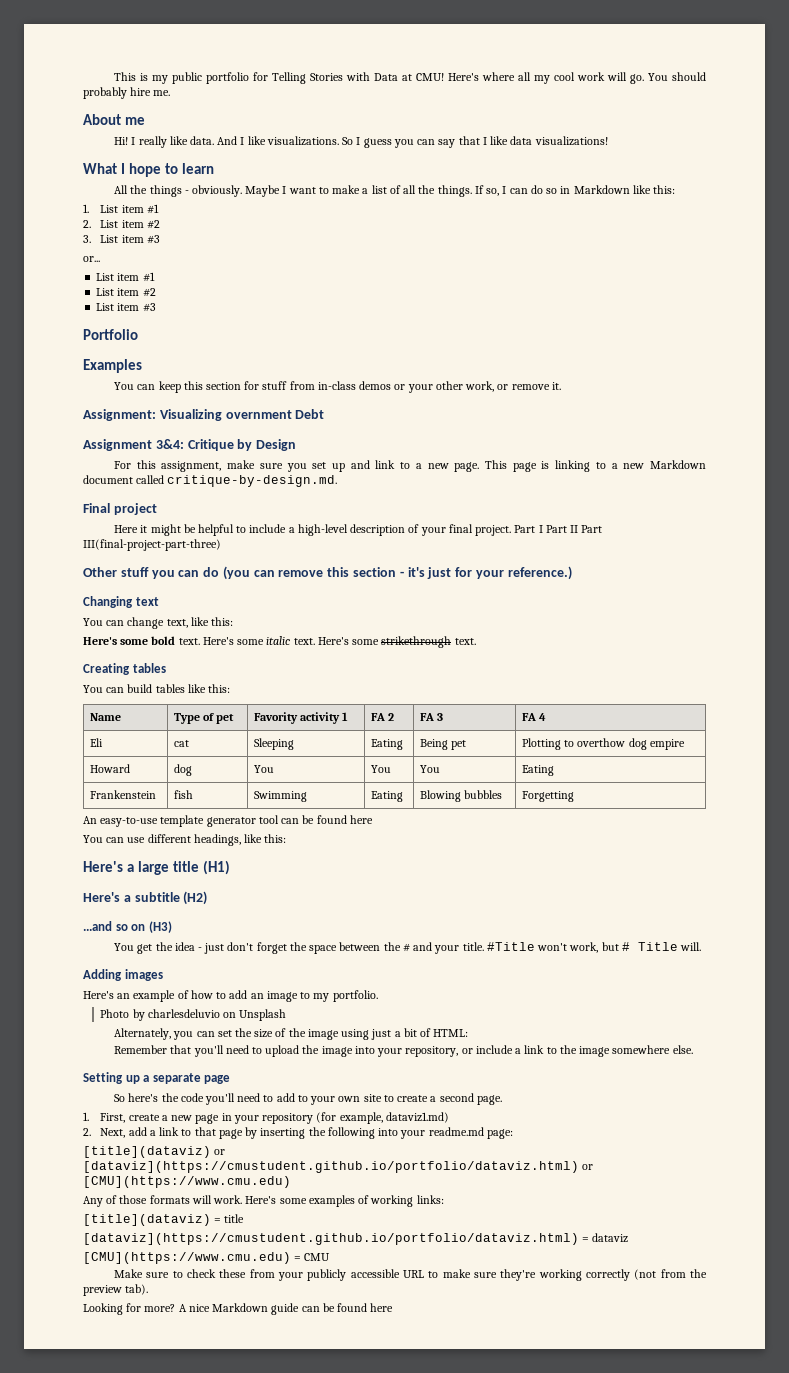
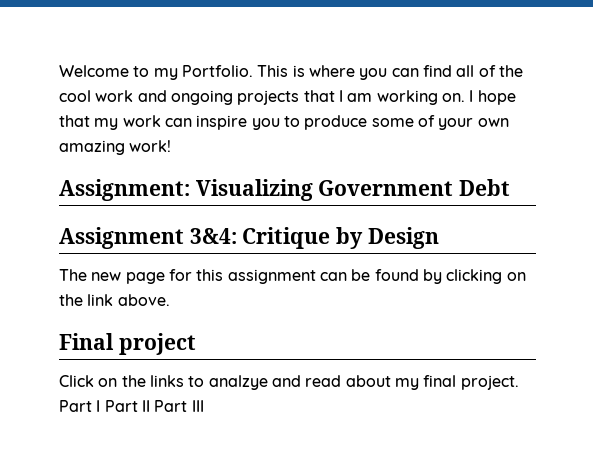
[114,72,706,84] [83,87,171,99] [83,114,145,125] [114,136,608,148] [83,163,214,177] [114,185,676,197] [83,204,159,214] [83,220,160,229] [83,235,160,244] [83,256,100,262] [96,272,155,282] [96,288,156,297] [96,303,156,312] [83,329,138,340] [83,359,142,373] [114,381,561,393] This is my public portfolio for Telling Stories with Data at CMU! Here's where all my cool work will go. You should probably hire me. // About me // Hi! I really like data. And I like visualizations. So I guess you can say that I like data visualizations! // What I hope to learn // All the things - obviously. Maybe I want to make a list of all the things. If so, I can do so in Markdown like this: // 1. List item #1 // 2. List item #2 // 3. List item #3 // or... // List item #1 // List item #2 // List item #3 // Portfolio // Examples // You can keep this section for stuff from in-class demos or your other work, or remove it. -> [59,65,523,80] [59,90,516,105] [59,115,509,130] [59,140,172,155] Welcome to my Portfolio. This is where you can find all of the cool work and ongoing projects that I am working on. I hope that my work can inspire you to produce some of your own amazing work!
[225,410,292,419] overnment -> [318,180,454,196] Government
[114,460,707,472] [83,475,338,487] [83,503,157,515] [114,524,446,536] For this assignment, make sure you set up and link to a new page. This page is linking to a new Markdown document called critique-by-design.md. // Final project // Here it might be helpful to include a high-level description of your -> [59,269,526,284] [59,294,170,306] [59,333,196,355] [59,375,419,390] The new page for this assignment can be found by clicking on the link above. // Final project // Click on the links to analzye and read about my
[83,539,221,551] [83,566,572,580] [83,596,159,608] [83,617,234,629] [83,636,476,648] [83,663,166,675] [83,684,231,693] [90,713,122,721] [174,713,235,724] [254,712,349,724] [371,713,395,721] [420,713,444,721] [522,713,547,721] [90,738,104,747] [174,740,190,747] [254,738,295,750] [371,739,404,750] [420,739,467,750] [522,738,685,750] [90,764,131,773] [174,764,193,776] [254,765,275,773] [371,765,392,773] [420,765,441,773] [522,765,555,776] [90,790,157,799] [174,790,194,799] [254,791,308,802] [371,791,404,802] [420,790,503,802] [522,791,575,802] [83,815,373,827] [83,834,287,846] [83,860,230,875] [83,891,208,905] [83,921,172,933] [114,942,702,954] [83,969,163,981] [83,990,378,1002] [100,1009,287,1021] [114,1028,469,1040] [114,1045,693,1057] [83,1072,231,1084] [114,1093,502,1105] [83,1112,449,1124] [83,1127,513,1139] [83,1146,226,1158] [83,1161,594,1173] [83,1176,291,1188] [83,1195,444,1207] [83,1214,245,1226] [83,1233,629,1245] [83,1252,331,1264] [114,1269,708,1281] [83,1284,149,1296] [83,1303,394,1315] III(final-project-part-three) // Other stuff you can do (you can remove this section - it's just for your reference.) // Changing text // You can change text, like this: // Here's some bold text. Here's some italic text. Here's some strikethrough text. // Creating tables // You can build tables like this: // Name | Type of pet | Favority activity 1 | FA 2 | FA 3 | FA 4 // Eli | cat | Sleeping | Eating | Being pet | Plotting to overthow dog empire // Howard | dog | You | You | You | Eating // Frankenstein | fish | Swimming | Eating | Blowing bubbles | Forgetting // An easy-to-use template generator tool can be found here // You can use different headings, like this: // Here's a large title (H1) // Here's a subtitle (H2) // ...and so on (H3) // You get the idea - just don't forget the space between the # and your title. #Title won't work, but # Title will. // Adding images // Here's an example of how to add an image to my portfolio. // Photo by charlesdeluvio on Unsplash // Alternately, you can set the size of the image using just a bit of HTML: // Remember that you'll need to upload the image into your repository, or include a link to the image somewhere else. // Setting up a separate page // So here's the code you'll need to add to your own site to create a second page. // 1. First, create a new page in your repository (for example, dataviz1.md) // 2. Next, add a link to that page by inserting the following into your readme.md page: // [title](dataviz) or [dataviz](https://cmustudent.github.io/portfolio/dataviz.html) or [CMU](https://www.cmu.edu) // Any of those formats will work. Here's some examples of working links: // [title](dataviz) = title // [dataviz](https://cmustudent.github.io/portfolio/dataviz.html) = dataviz // [CMU](https://www.cmu.edu) = CMU // Make sure to check these from your publicly accessible URL to make sure they're working correctly (not from the preview tab). // Looking for more? A nice Markdown guide can be found here -> [191,400,204,412] III

